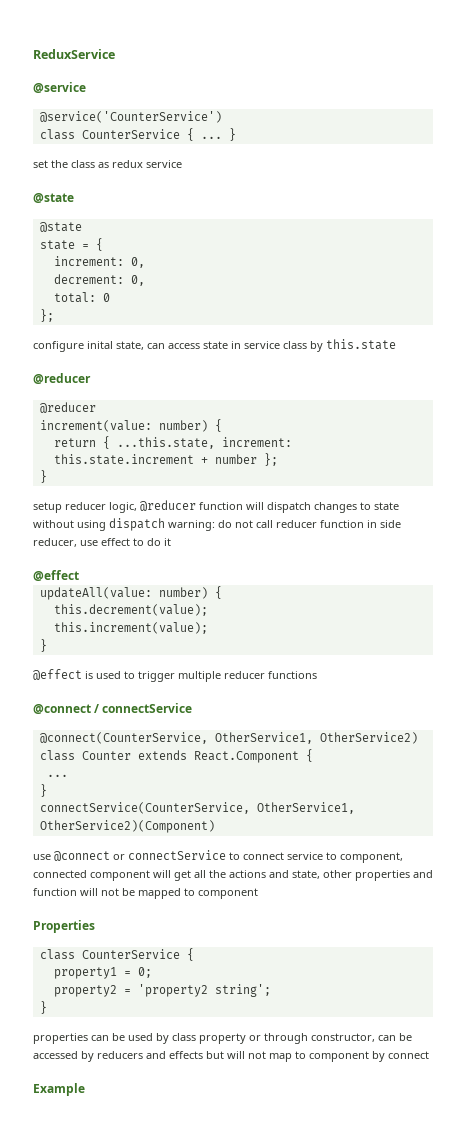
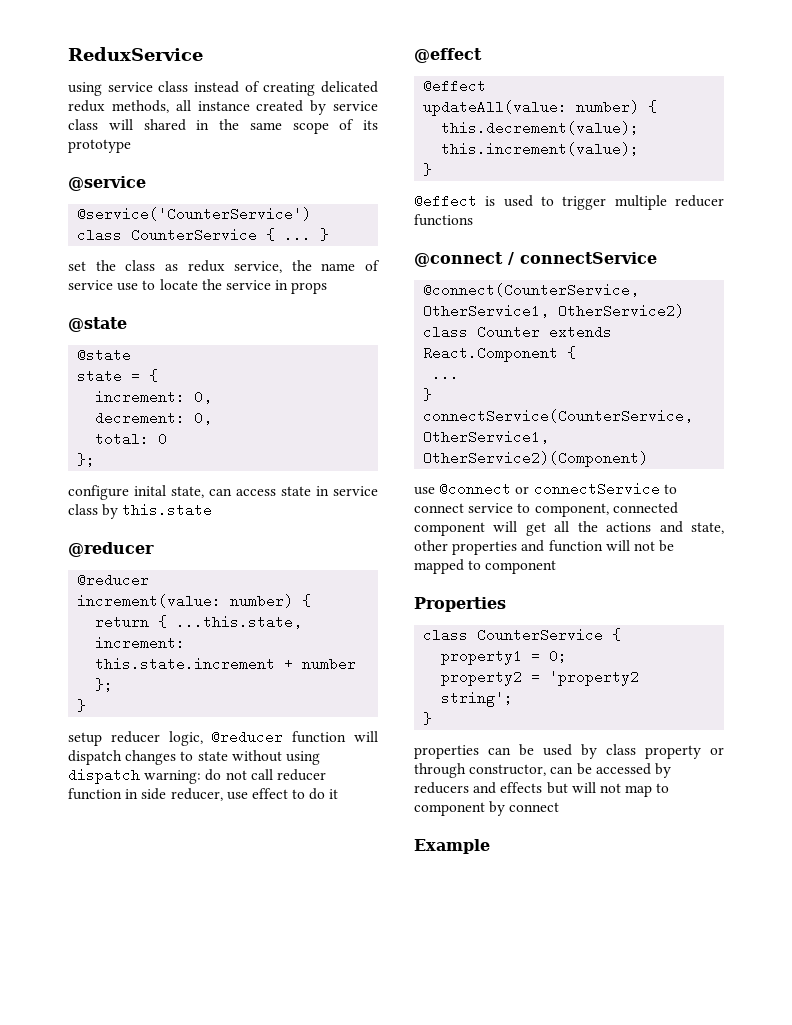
(115, 54) none -> [68,81,378,96] [68,100,378,115] [68,119,378,134] [68,139,131,153] // using service class instead of creating delicated redux methods, all instance created by service class will shared in the same scope of its prototype
[146,160,182,168] service -> [234,260,380,273] [68,279,328,294] service, the name of service use to locate the service in props
(79, 575) none -> [423,79,487,93] // @effect

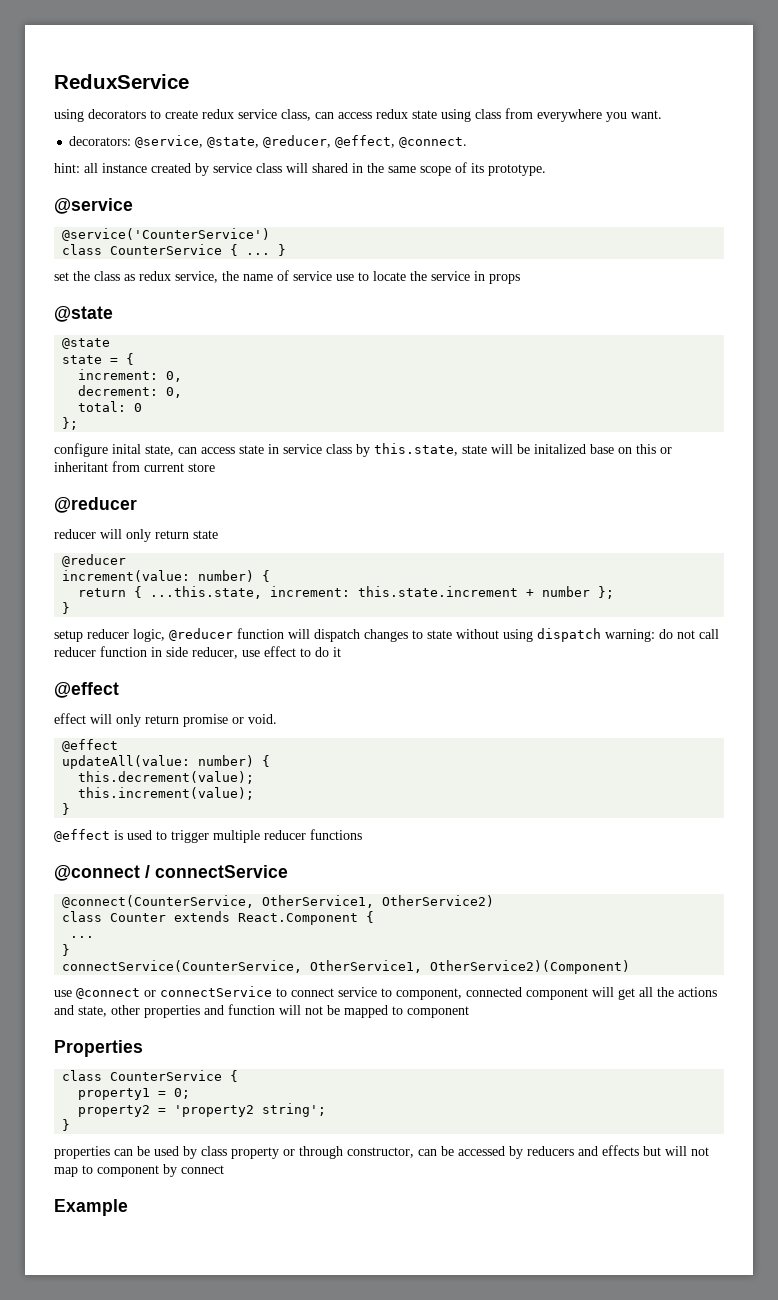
[107,81,378,96] [68,100,169,113] service class instead of creating delicated redux methods, -> [88,108,662,122] [69,135,468,148] [54,163,80,173] decorators to create redux service class, can access redux state using class from everywhere you want. // decorators: @service, @state, @reducer, @effect, @connect. // hint:
[68,139,131,153] prototype -> [488,164,546,176] prototype.
[122,503,213,517] [68,542,154,557] this.state // @reducer -> [374,443,672,456] [54,461,215,472] [54,497,137,513] [54,529,218,542] this.state, state will be initalized base on this or inheritant from current store // @reducer // reducer will only return state
(482, 55) none -> [54,713,277,727] // effect will only return promise or void.

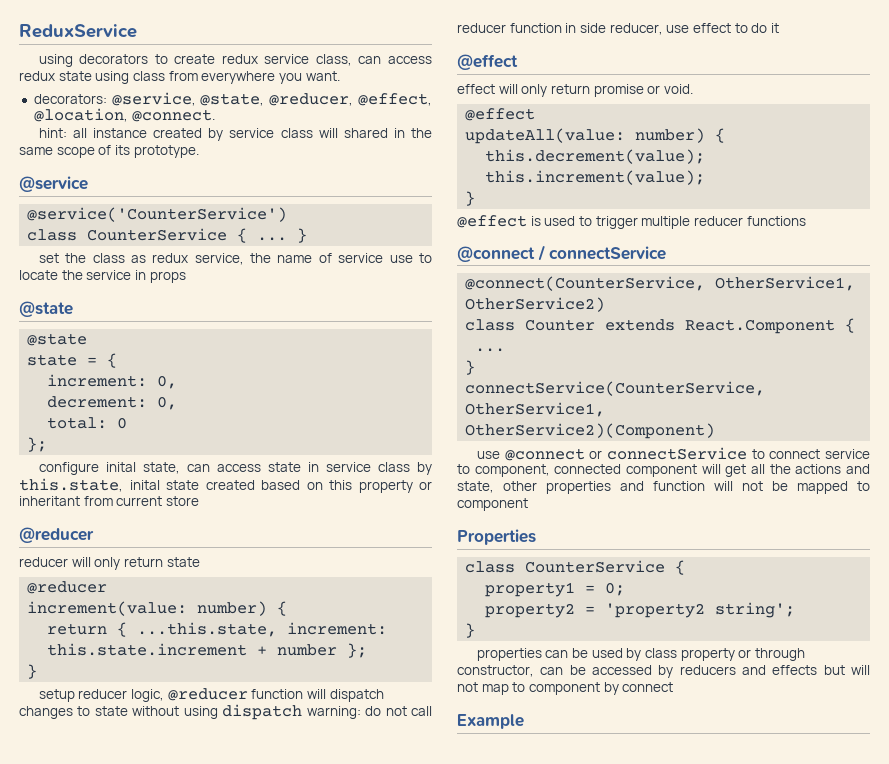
(396, 141) none -> [33,108,128,122] @location,
[462,444,614,454] state will be initalized base -> [129,480,300,490] inital state created based
(656, 449) none -> [358,480,413,493] property

